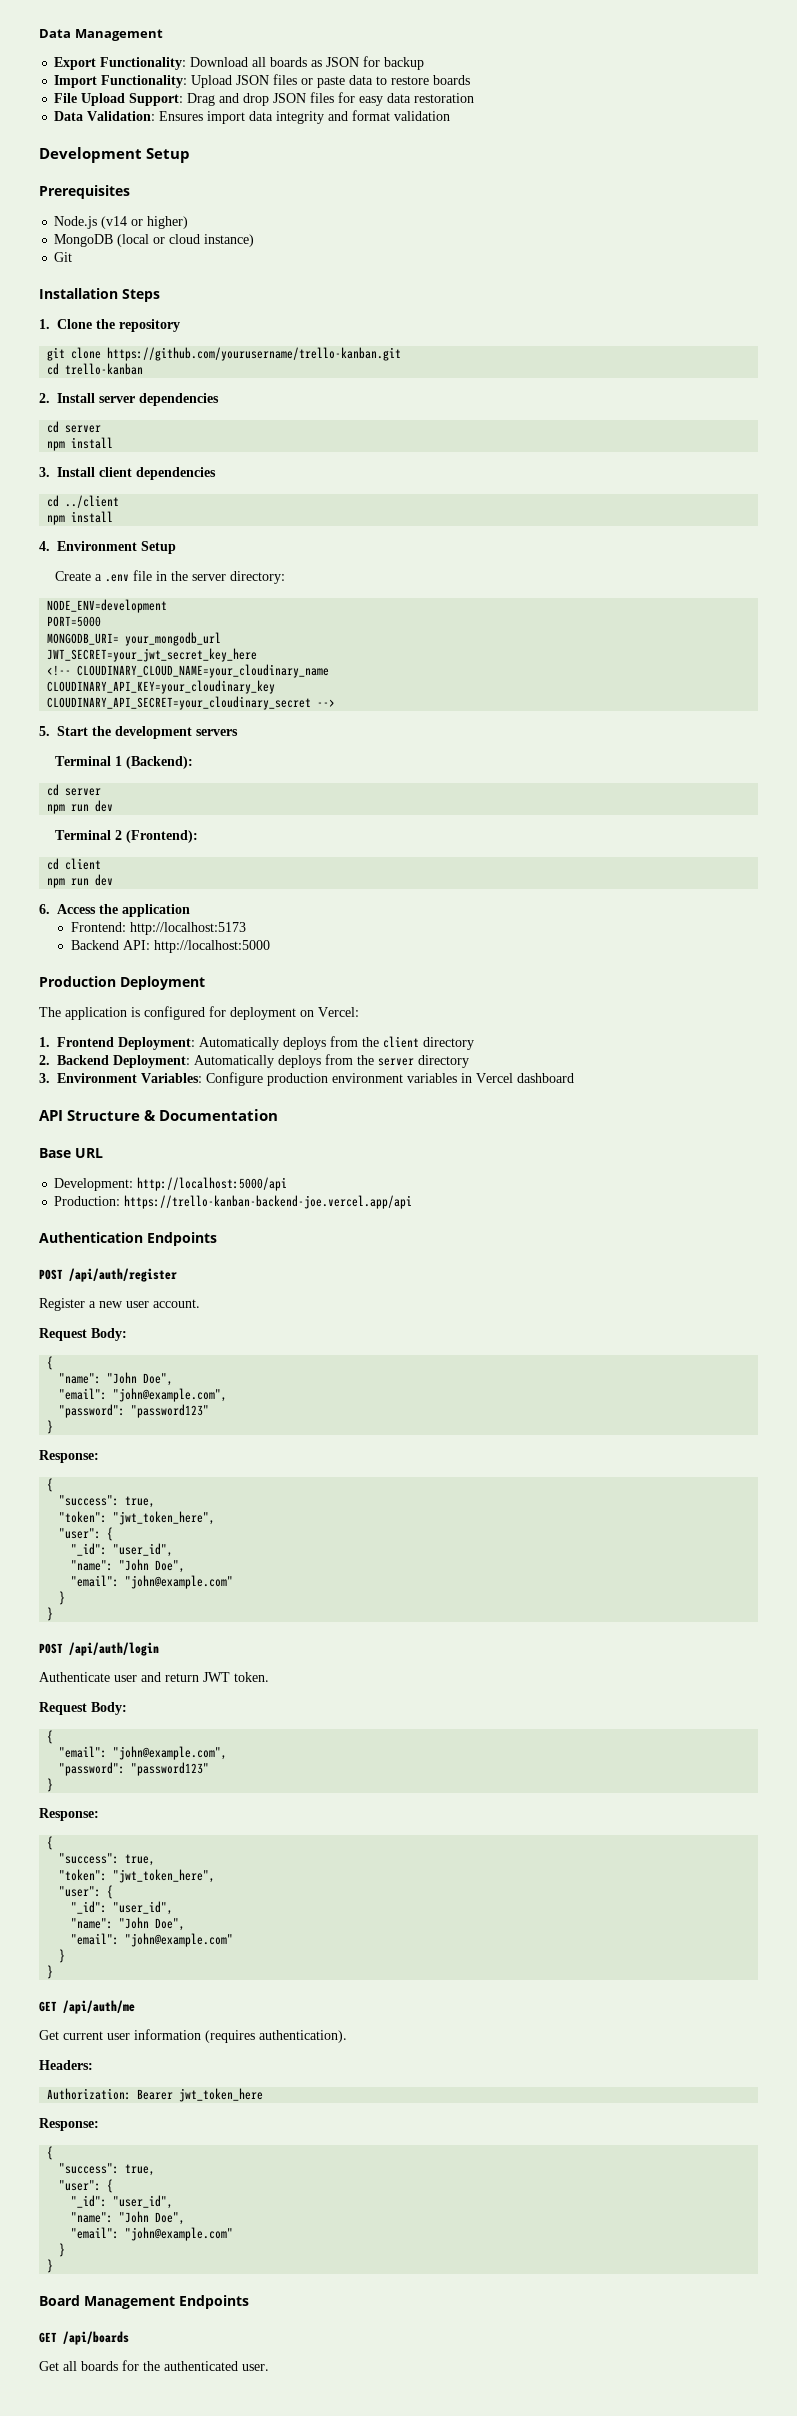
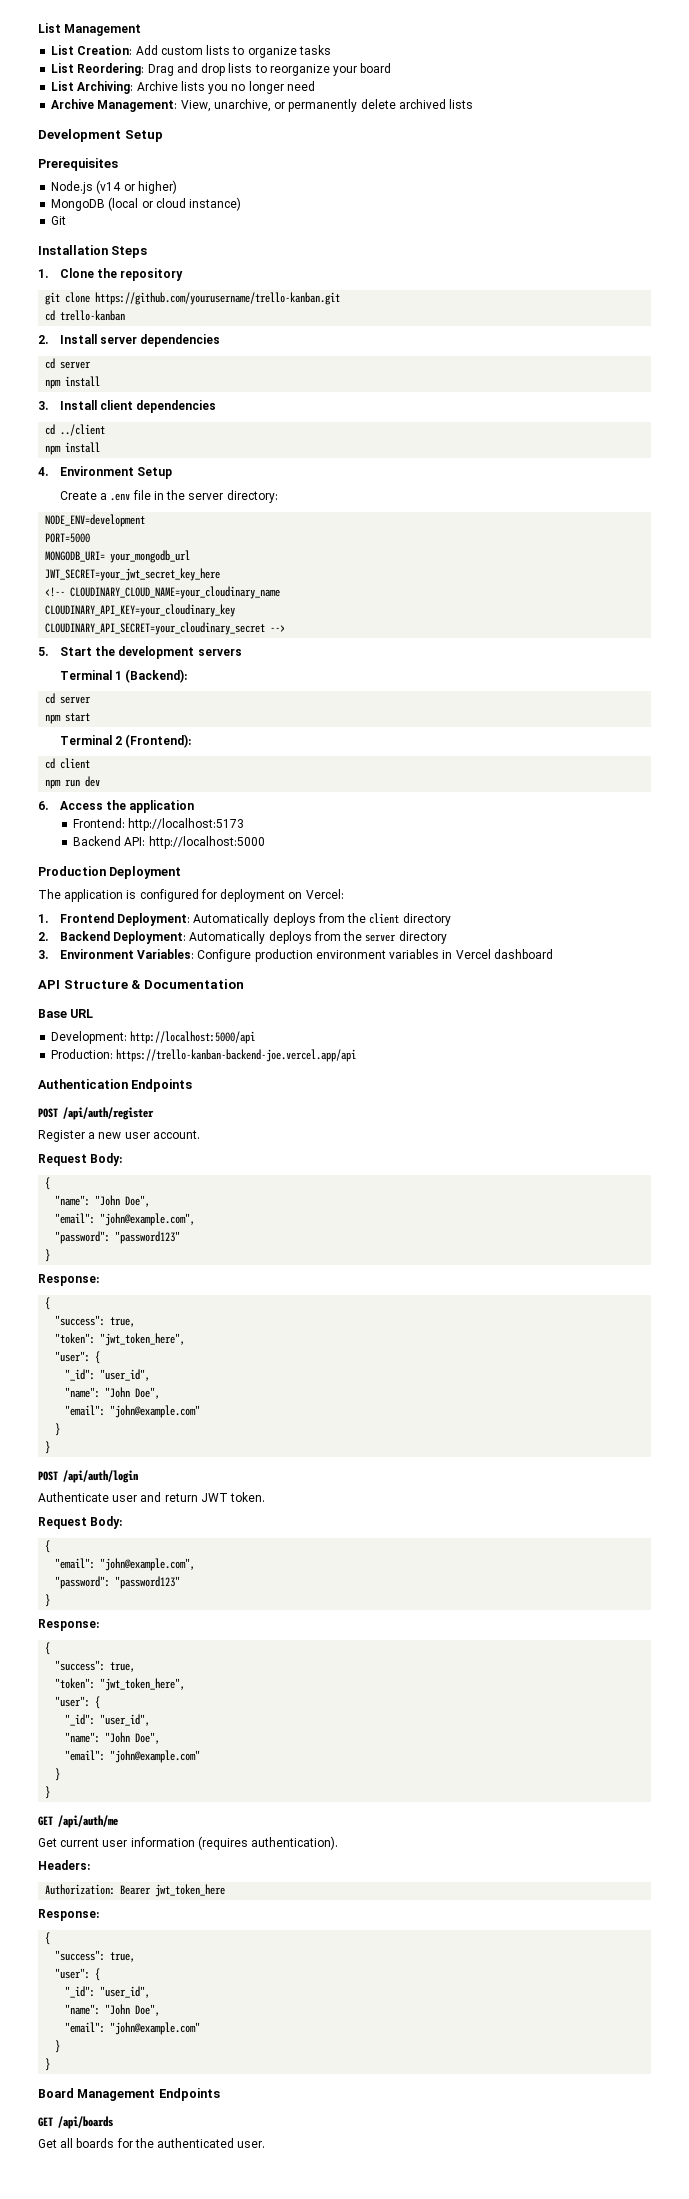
[39,29,71,38] Data -> [38,23,61,33] List
[54,56,425,70] [54,74,471,88] [54,92,475,106] [54,110,451,124] Export Functionality: Download all boards as JSON for backup // Import Functionality: Upload JSON files or paste data to restore boards // File Upload Support: Drag and drop JSON files for easy data restoration // Data Validation: Ensures import data integrity and format validation -> [51,45,331,58] [51,63,392,76] [51,81,315,94] [51,99,474,112] List Creation: Add custom lists to organize tasks // List Reordering: Drag and drop lists to reorganize your board // List Archiving: Archive lists you no longer need // Archive Management: View, unarchive, or permanently delete archived lists
[71,800,114,812] run dev -> [65,713,91,722] start

